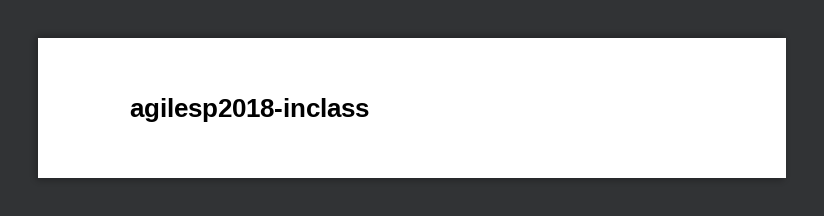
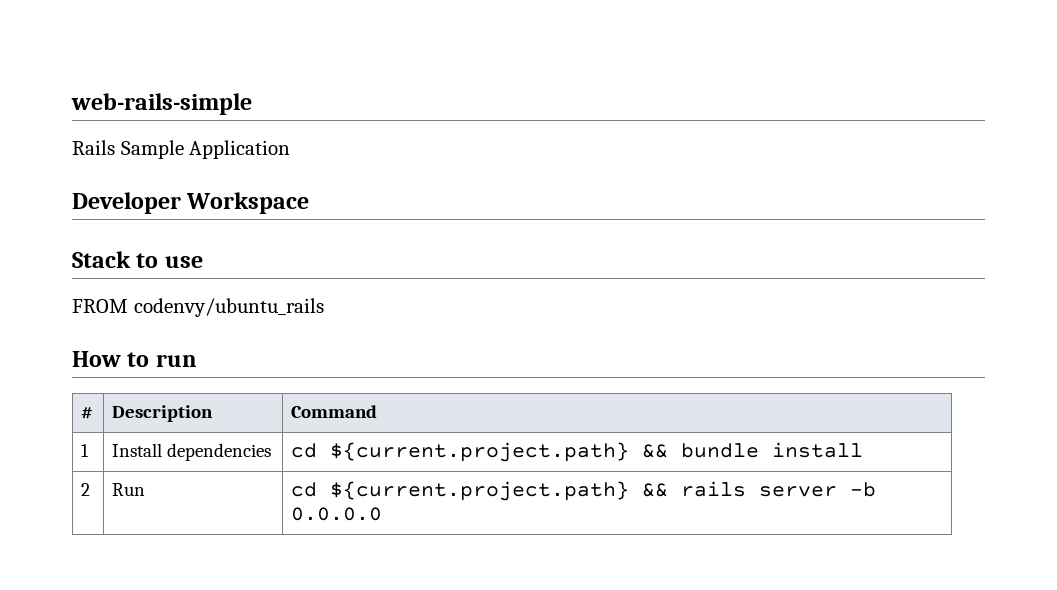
[130,98,369,122] agilesp2018-inclass -> [71,93,252,115] [72,140,291,159] [72,192,310,214] [72,251,203,268] [72,298,324,317] [72,351,197,367] [81,407,94,419] [112,405,214,422] [291,405,378,418] [81,444,90,457] [112,443,272,461] [291,442,864,462] [81,483,91,496] [112,483,146,496] [291,481,877,501] [291,507,383,521] web-rails-simple // Rails Sample Application // Developer Workspace // Stack to use // FROM codenvy/ubuntu_rails // How to run // # | Description | Command // 1 | Install dependencies | cd ${current.project.path} && bundle install // 2 | Run | cd ${current.project.path} && rails server -b 0.0.0.0

